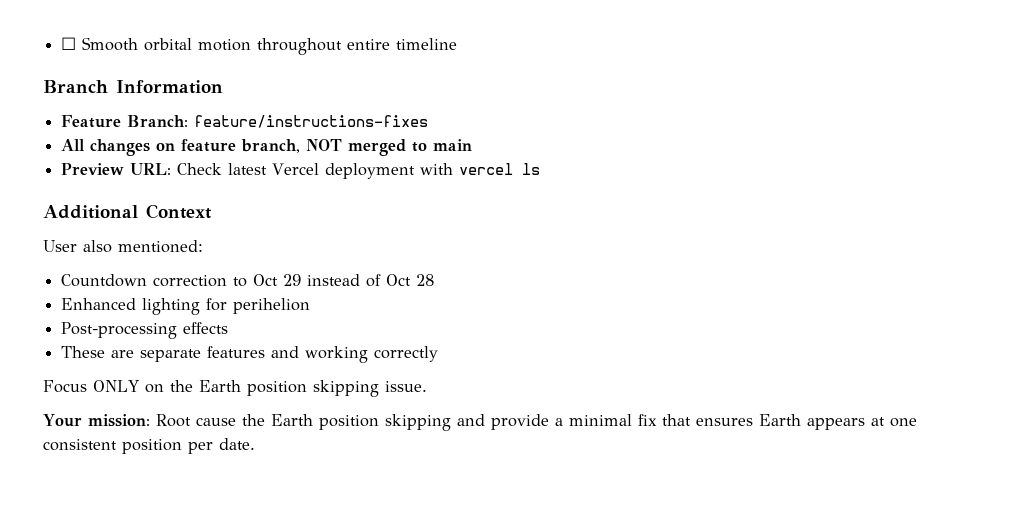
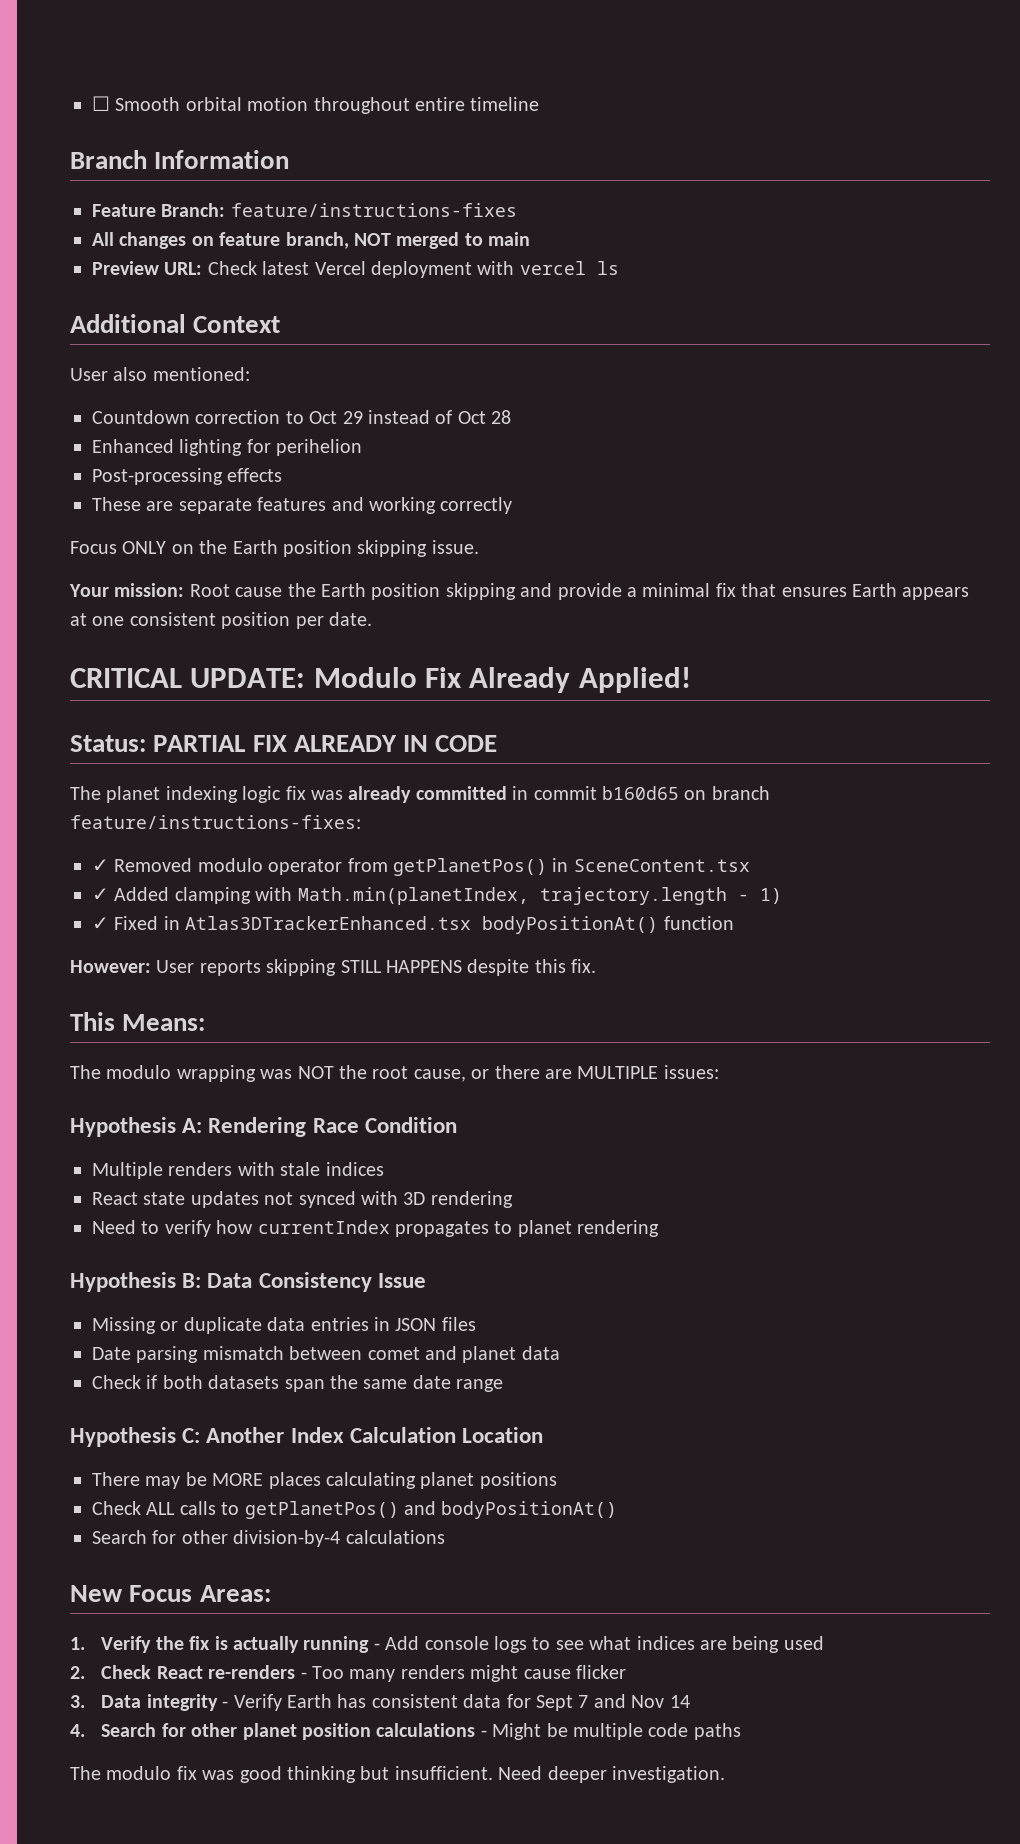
(255, 444) none -> [70,667,691,693] [70,735,498,752] [70,786,770,803] [70,815,361,829] [92,858,750,876] [92,887,782,905] [92,916,734,934] [70,959,597,976] [70,1012,206,1031] [70,1065,719,1082] [70,1117,457,1137] [92,1162,384,1179] [92,1191,513,1208] [92,1220,660,1237] [70,1272,426,1292] [92,1317,476,1334] [92,1346,560,1363] [92,1375,504,1392] [70,1427,544,1447] [92,1472,557,1489] [92,1501,618,1519] [92,1530,445,1547] [70,1585,271,1602] [70,1636,824,1653] [70,1665,626,1682] [70,1694,690,1711] [70,1723,741,1740] [70,1766,725,1783] // CRITICAL UPDATE: Modulo Fix Already Applied! // Status: PARTIAL FIX ALREADY IN CODE // The planet indexing logic fix was already committed in commit b160d65 on branch feature/instructions-fixes: // ✓ Removed modulo operator from getPlanetPos() in SceneContent.tsx // ✓ Added clamping with Math.min(planetIndex, trajectory.length - 1) // ✓ Fixed in Atlas3DTrackerEnhanced.tsx bodyPositionAt() function // However: User reports skipping STILL HAPPENS despite this fix. // This Means: // The modulo wrapping was NOT the root cause, or there are MULTIPLE issues: // Hypothesis A: Rendering Race Condition // Multiple renders with stale indices // React state updates not synced with 3D rendering // Need to verify how currentIndex propagates to planet rendering // Hypothesis B: Data Consistency Issue // Missing or duplicate data entries in JSON files // Date parsing mismatch between comet and planet data // Check if both datasets span the same date range // Hypothesis C: Another Index Calculation Location // There may be MORE places calculating planet positions // Check ALL calls to getPlanetPos() and bodyPositionAt() // Search for other division-by-4 calculations // New Focus Areas: // 1. Verify the fix is actually running - Add console logs to see what indices are being used // 2. Check React re-renders - Too many renders might cause flicker // 3. Data integrity - Verify Earth has consistent data for Sept 7 and Nov 14 // 4. Search for other planet position calculations - Might be multiple code paths // The modulo fix was good thinking but insufficient. Need deeper investigation.

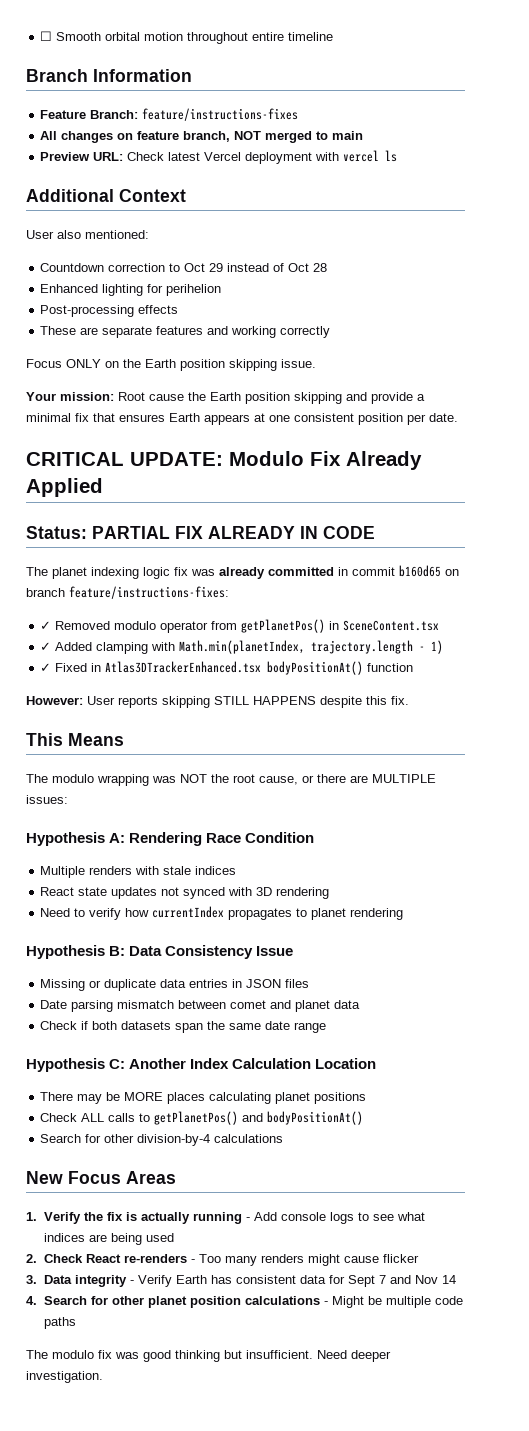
[578,667,691,693] Applied! -> [26,478,103,497] Applied
[122,1014,206,1031] Means: -> [68,733,124,746] Means
[199,1585,271,1602] Areas: -> [126,1171,176,1184] Areas

